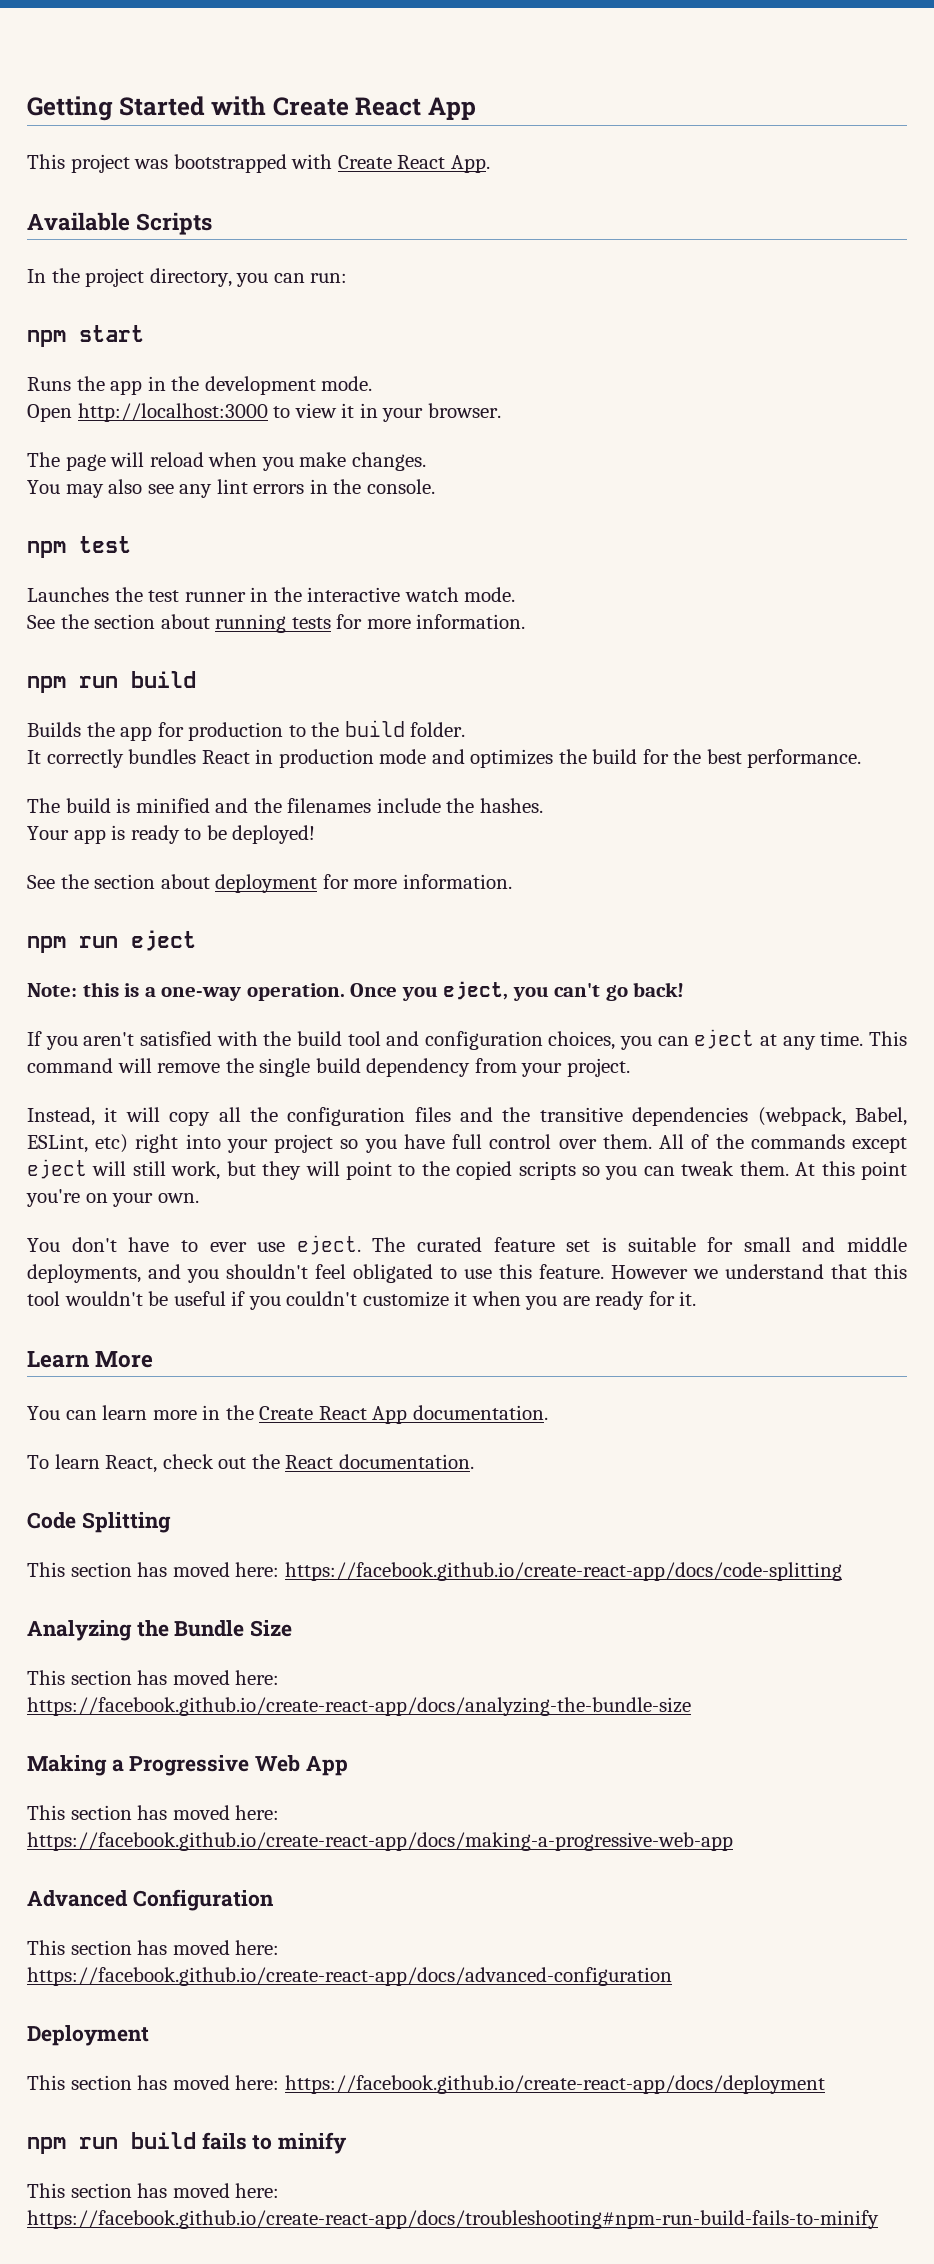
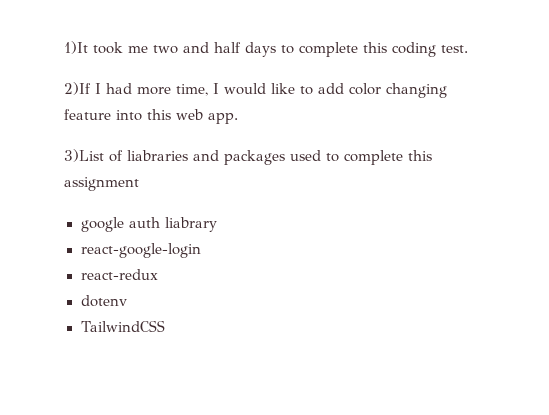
[27,96,477,121] [27,154,490,173] [27,212,213,235] [27,268,348,287] [27,325,144,347] [27,376,373,395] [27,403,501,422] [27,452,426,471] [27,479,435,498] [27,536,131,558] [27,587,516,602] [27,614,526,633] [27,671,196,693] [27,720,466,741] [27,749,862,768] [27,798,543,813] [27,825,316,844] [27,874,512,893] [27,930,196,953] [27,981,685,1001] [27,1029,907,1050] [27,1058,630,1077] [27,1107,907,1126] [27,1134,908,1153] [27,1159,908,1180] [26,1189,199,1207] [27,1235,907,1255] [27,1264,907,1283] [27,1291,697,1310] [27,1351,154,1368] [27,1405,548,1424] [27,1454,474,1473] [27,1512,171,1533] [27,1562,842,1581] [27,1620,293,1641] [27,1670,280,1685] [27,1697,691,1716] [27,1755,348,1776] [27,1805,280,1820] [27,1832,733,1851] [27,1889,274,1911] [27,1940,280,1955] [27,1967,672,1986] [27,2025,149,2046] [27,2075,825,2094] [27,2132,348,2154] [27,2183,280,2198] [27,2210,879,2229] Getting Started with Create React App // This project was bootstrapped with Create React App. // Available Scripts // In the project directory, you can run: // npm start // Runs the app in the development mode. // Open http://localhost:3000 to view it in your browser. // The page will reload when you make changes. // You may also see any lint errors in the console. // npm test // Launches the test runner in the interactive watch mode. // See the section about running tests for more information. // npm run build // Builds the app for production to the build folder. // It correctly bundles React in production mode and optimizes the build for the best performance. // The build is minified and the filenames include the hashes. // Your app is ready to be deployed! // See the section about deployment for more information. // npm run eject // Note: this is a one-way operation. Once you eject, you can't go back! // If you aren't satisfied with the build tool and configuration choices, you can eject at any time. This command will remove the single build dependency from your project. // Instead, it will copy all the configuration files and the transitive dependencies (webpack, Babel, ESLint, etc) right into your project so you have full control over them. All of the commands except eject will still work, but they will point to the copied scripts so you can tweak them. At this point you're on your own. // You don't have to ever use eject. The curated feature set is suitable for small and middle deployments, and you shouldn't feel obligated to use this feature. However we understand that this tool wouldn't be useful if you couldn't customize it when you are ready for it. // Learn More // You can learn more in the Create React App documentation. // To learn React, check out the React documentation. // Code Splitting // This section has moved here: https://facebook.github.io/create-react-app/docs/code-splitting // Analyzing the Bundle Size // This section has moved here: https://facebook.github.io/create-react-app/docs/analyzing-the-bundle-size // Making a Progressive Web App // This section has moved here: https://facebook.github.io/create-react-app/docs/making-a-progressive-web-app // Advanced Configuration // This section has moved here: https://facebook.github.io/create-react-app/docs/advanced-configuration // Deployment // This section has moved here: https://facebook.github.io/create-react-app/docs/deployment // npm run build fails to minify // This section has moved here: https://facebook.github.io/create-react-app/docs/troubleshooting#npm-run-build-fails-to-minify -> [64,41,468,57] [64,82,447,98] [64,109,238,124] [64,149,432,165] [64,177,139,191] [80,217,217,232] [80,243,201,258] [80,269,158,280] [80,295,127,307] [80,320,166,332] 1)It took me two and half days to complete this coding test. // 2)If I had more time, I would like to add color changing feature into this web app. // 3)List of liabraries and packages used to complete this assignment // google auth liabrary // react-google-login // react-redux // dotenv // TailwindCSS

